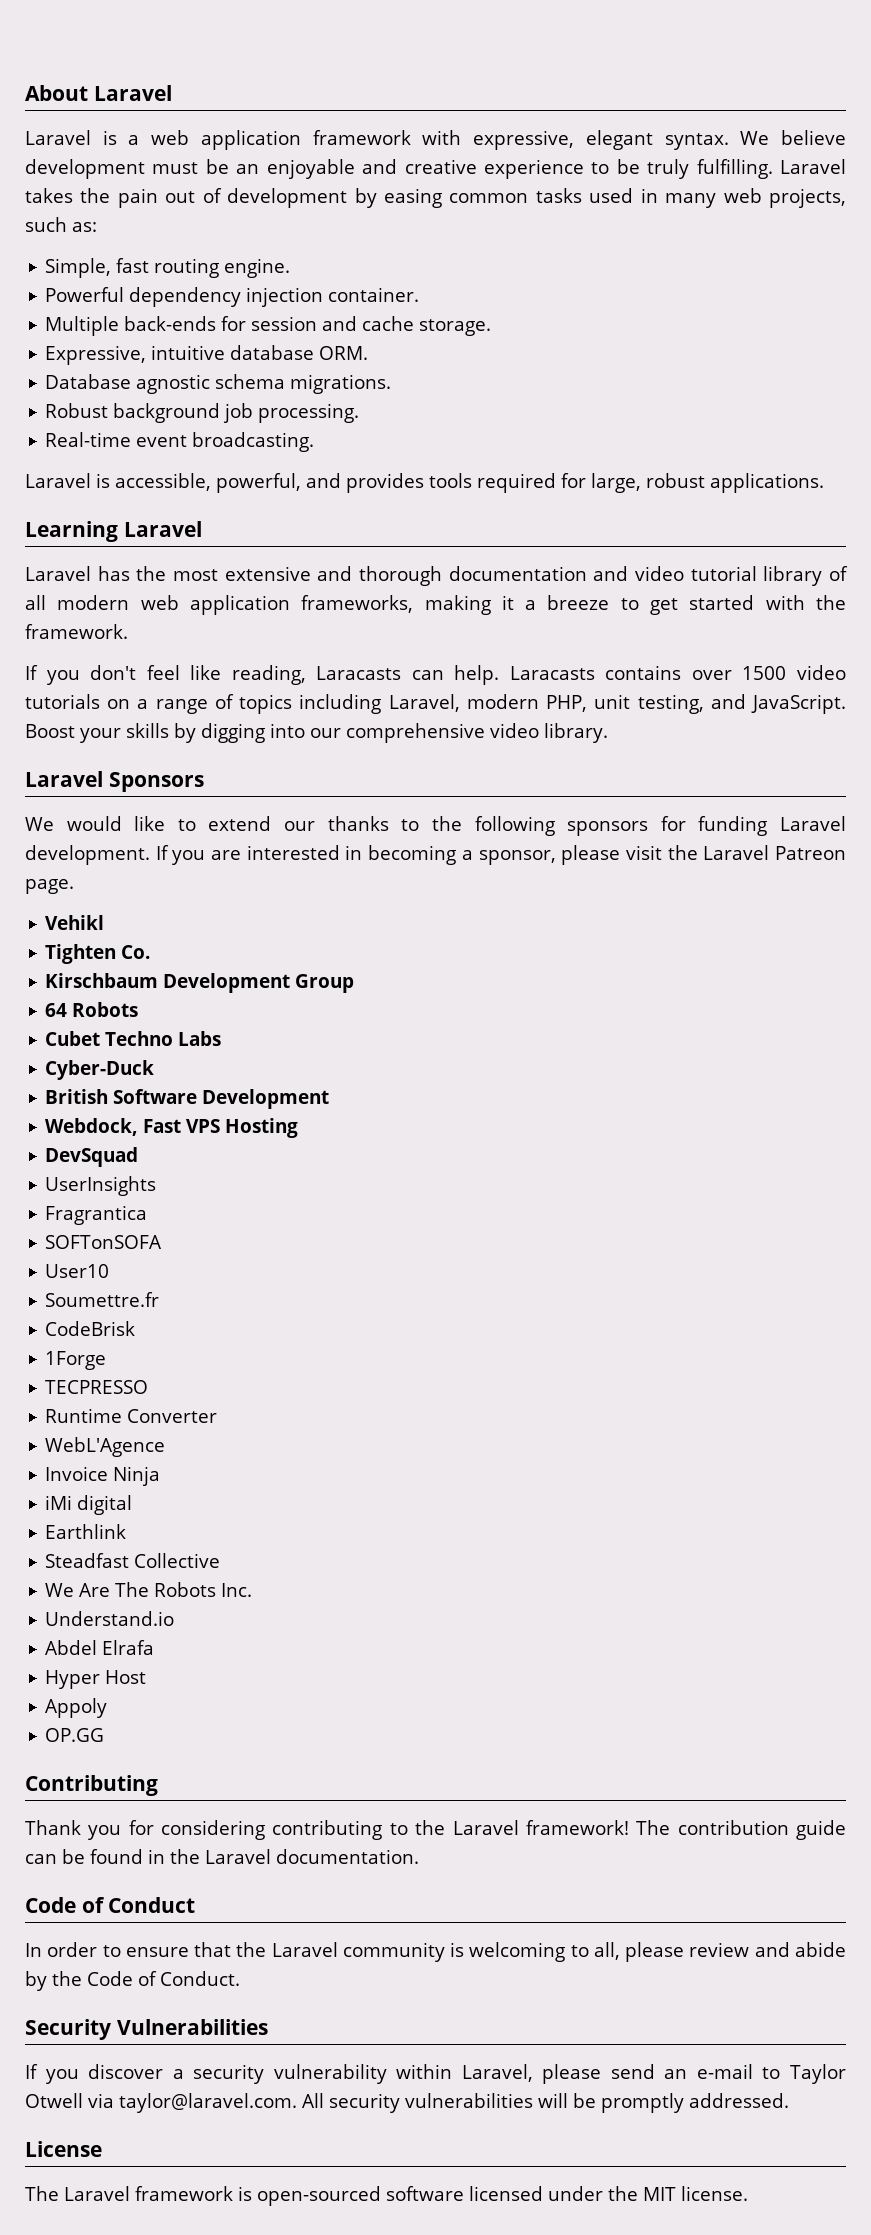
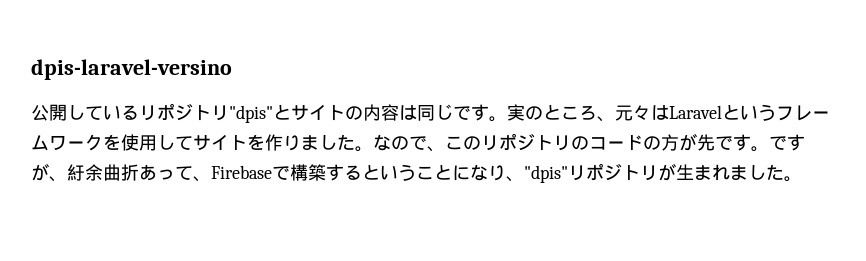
[25,85,172,101] [25,130,847,150] [25,159,846,179] [25,188,847,208] [25,217,97,232] [45,258,291,278] [45,287,420,307] [45,316,492,336] [45,345,369,365] [45,374,392,394] [45,403,360,423] [45,432,315,452] [25,473,824,493] [25,521,202,542] [25,566,848,586] [25,595,846,615] [25,624,128,639] [25,665,847,685] [25,694,847,714] [25,723,608,743] [25,771,204,792] [25,816,847,836] [25,845,847,865] [25,879,74,894] [45,915,105,930] [45,944,151,964] [45,973,355,993] [45,1002,139,1017] [45,1031,222,1046] [45,1060,155,1080] [45,1089,330,1109] [45,1118,299,1138] [45,1147,139,1167] [45,1176,157,1196] [45,1205,148,1225] [45,1235,163,1249] [45,1264,110,1278] [45,1292,160,1307] [45,1321,136,1336] [45,1351,107,1370] [45,1380,149,1394] [45,1408,218,1423] [45,1437,166,1457] [45,1466,161,1486] [45,1495,133,1515] [45,1524,127,1539] [45,1553,221,1568] [45,1582,253,1597] [45,1611,175,1626] [45,1640,155,1655] [45,1670,147,1689] [45,1698,108,1718] [45,1728,105,1742] [25,1775,158,1796] [25,1820,847,1840] [25,1849,419,1864] [25,1897,196,1913] [25,1942,846,1962] [25,1971,240,1991] [25,2019,268,2040] [25,2064,847,2084] [25,2093,789,2113] [25,2141,102,2157] [25,2186,748,2206] About Laravel // Laravel is a web application framework with expressive, elegant syntax. We believe development must be an enjoyable and creative experience to be truly fulfilling. Laravel takes the pain out of development by easing common tasks used in many web projects, such as: // Simple, fast routing engine. // Powerful dependency injection container. // Multiple back-ends for session and cache storage. // Expressive, intuitive database ORM. // Database agnostic schema migrations. // Robust background job processing. // Real-time event broadcasting. // Laravel is accessible, powerful, and provides tools required for large, robust applications. // Learning Laravel // Laravel has the most extensive and thorough documentation and video tutorial library of all modern web application frameworks, making it a breeze to get started with the framework. // If you don't feel like reading, Laracasts can help. Laracasts contains over 1500 video tutorials on a range of topics including Laravel, modern PHP, unit testing, and JavaScript. Boost your skills by digging into our comprehensive video library. // Laravel Sponsors // We would like to extend our thanks to the following sponsors for funding Laravel development. If you are interested in becoming a sponsor, please visit the Laravel Patreon page. // Vehikl // Tighten Co. // Kirschbaum Development Group // 64 Robots // Cubet Techno Labs // Cyber-Duck // British Software Development // Webdock, Fast VPS Hosting // DevSquad // UserInsights // Fragrantica // SOFTonSOFA // User10 // Soumettre.fr // CodeBrisk // 1Forge // TECPRESSO // Runtime Converter // WebL'Agence // Invoice Ninja // iMi digital // Earthlink // Steadfast Collective // We Are The Robots Inc. // Understand.io // Abdel Elrafa // Hyper Host // Appoly // OP.GG // Contributing // Thank you for considering contributing to the Laravel framework! The contribution guide can be found in the Laravel documentation. // Code of Conduct // In order to ensure that the Laravel community is welcoming to all, please review and abide by the Code of Conduct. // Security Vulnerabilities // If you discover a security vulnerability within Laravel, please send an e-mail to Taylor Otwell via taylor@laravel.com. All security vulnerabilities will be promptly addressed. // License // The Laravel framework is open-sourced software licensed under the MIT license. -> [31,59,232,80] [31,103,830,123] [31,133,805,152] [31,163,802,183] dpis-laravel-versino // 公開しているリポジトリ"dpis"とサイトの内容は同じです。実のところ、元々はLaravelというフレームワークを使用してサイトを作りました。なので、このリポジトリのコードの方が先です。ですが、紆余曲折あって、Firebaseで構築するということになり、"dpis"リポジトリが生まれました。

